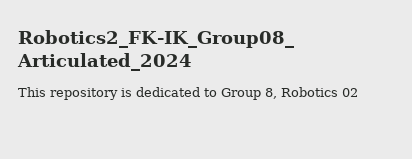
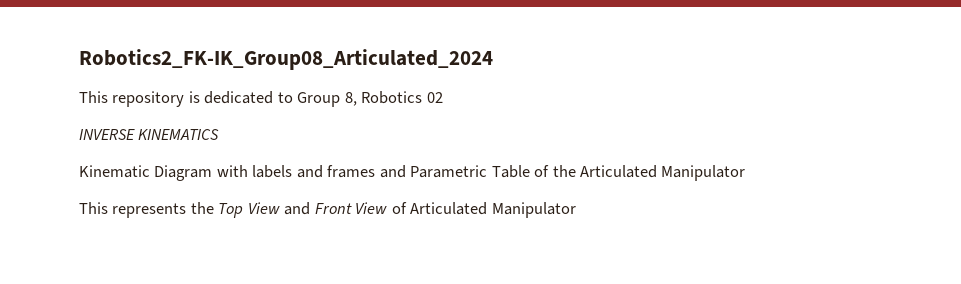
(358, 92) none -> [79,129,220,140] [79,165,746,181] [79,202,576,218] // INVERSE KINEMATICS // Kinematic Diagram with labels and frames and Parametric Table of the Articulated Manipulator // This represents the Top View and Front View of Articulated Manipulator

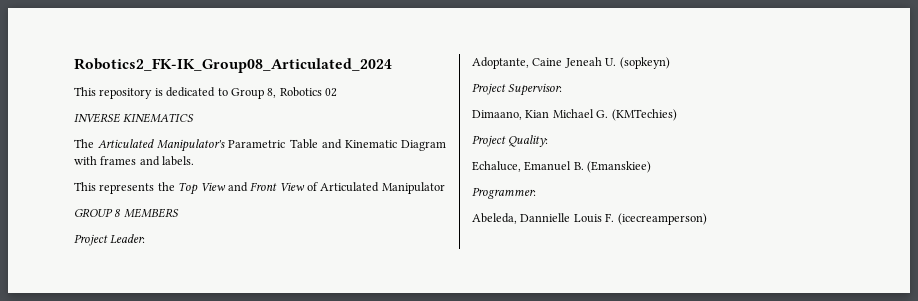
[79,165,746,181] Kinematic Diagram with labels and frames and Parametric Table of the Articulated Manipulator -> [74,139,446,152] [74,156,195,166] The Articulated Manipulator's Parametric Table and Kinematic Diagram with frames and labels.
(576, 210) none -> [74,208,179,218] [74,234,146,246] [472,57,670,69] [472,83,563,96] [472,109,677,121] [472,135,549,147] [472,161,652,173] [472,187,536,199] [472,213,707,225] // GROUP 8 MEMBERS // Project Leader: // Adoptante, Caine Jeneah U. (sopkeyn) // Project Supervisor: // Dimaano, Kian Michael G. (KMTechies) // Project Quality: // Echaluce, Emanuel B. (Emanskiee) // Programmer: // Abeleda, Dannielle Louis F. (icecreamperson)

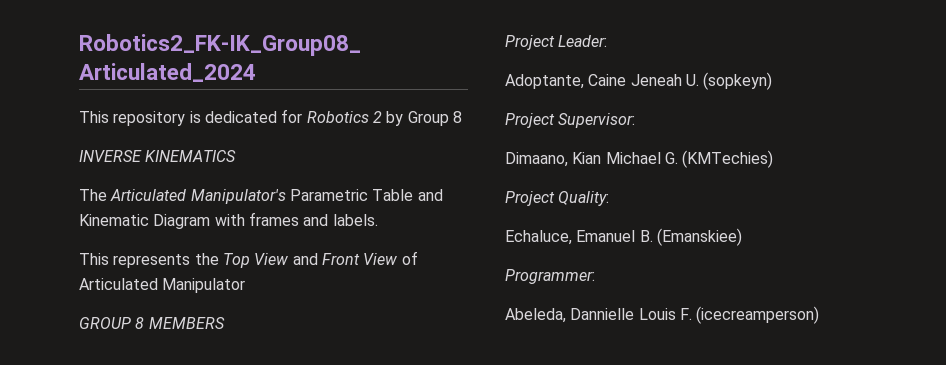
[217,87,337,99] to Group 8, Robotics 02 -> [281,109,462,126] for Robotics 2 by Group 8

